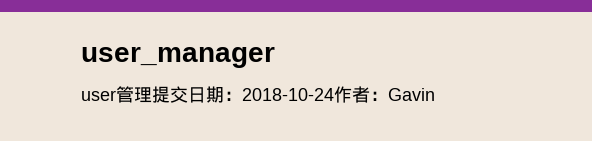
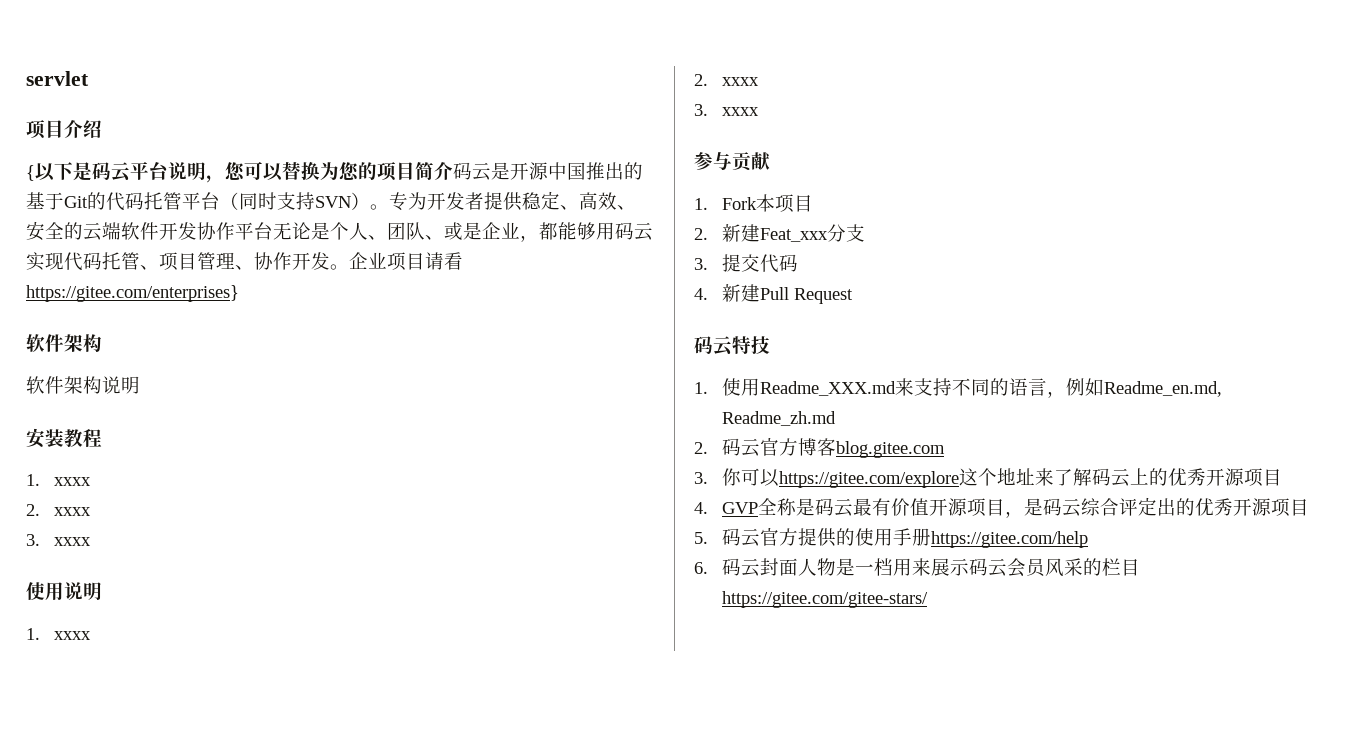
[81,47,275,68] [81,86,435,103] user_manager // user管理提交日期：2018-10-24作者：Gavin -> [26,71,89,86] [26,120,102,139] [26,161,643,183] [26,191,636,211] [26,221,653,242] [26,252,463,271] [26,285,239,302] [26,334,102,352] [26,376,140,394] [26,428,102,448] [26,474,92,486] [26,504,92,516] [26,534,92,546] [26,582,102,601] [26,628,92,640] [694,74,760,86] [694,104,760,116] [694,152,771,172] [694,194,814,213] [694,224,866,242] [694,254,799,273] [694,284,854,304] [694,336,770,356] [694,378,1223,398] [722,411,837,426] [694,438,946,458] [694,468,1283,488] [694,497,1310,518] [694,528,1089,548] [694,558,1141,577] [722,591,929,608] servlet // 项目介绍 // {以下是码云平台说明，您可以替换为您的项目简介码云是开源中国推出的基于Git的代码托管平台（同时支持SVN）。专为开发者提供稳定、高效、安全的云端软件开发协作平台无论是个人、团队、或是企业，都能够用码云实现代码托管、项目管理、协作开发。企业项目请看https://gitee.com/enterprises} // 软件架构 // 软件架构说明 // 安装教程 // 1. xxxx // 2. xxxx // 3. xxxx // 使用说明 // 1. xxxx // 2. xxxx // 3. xxxx // 参与贡献 // 1. Fork本项目 // 2.新建Feat_xxx分支 // 3.提交代码 // 4.新建Pull Request // 码云特技 // 1.使用Readme_XXX.md来支持不同的语言，例如Readme_en.md, Readme_zh.md // 2.码云官方博客blog.gitee.com // 3.你可以https://gitee.com/explore这个地址来了解码云上的优秀开源项目 // 4. GVP全称是码云最有价值开源项目，是码云综合评定出的优秀开源项目 // 5.码云官方提供的使用手册https://gitee.com/help // 6.码云封面人物是一档用来展示码云会员风采的栏目https://gitee.com/gitee-stars/

